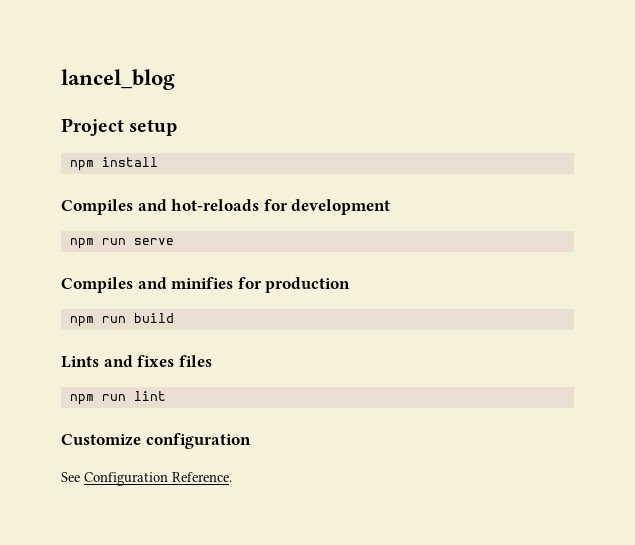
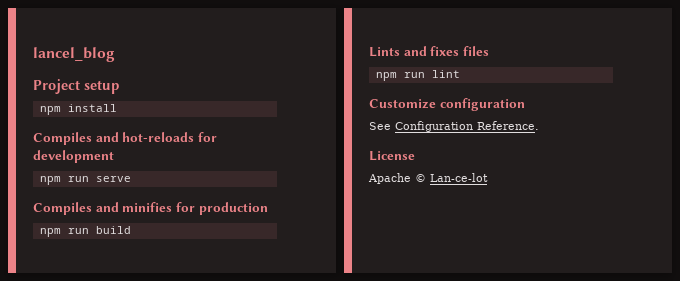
(232, 477) none -> [369,151,415,161] [368,173,488,184] // License // Apache © Lan-ce-lot

